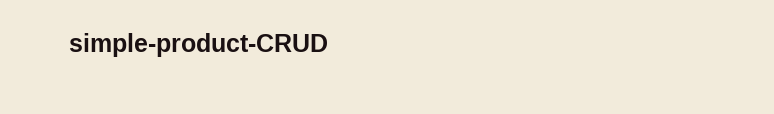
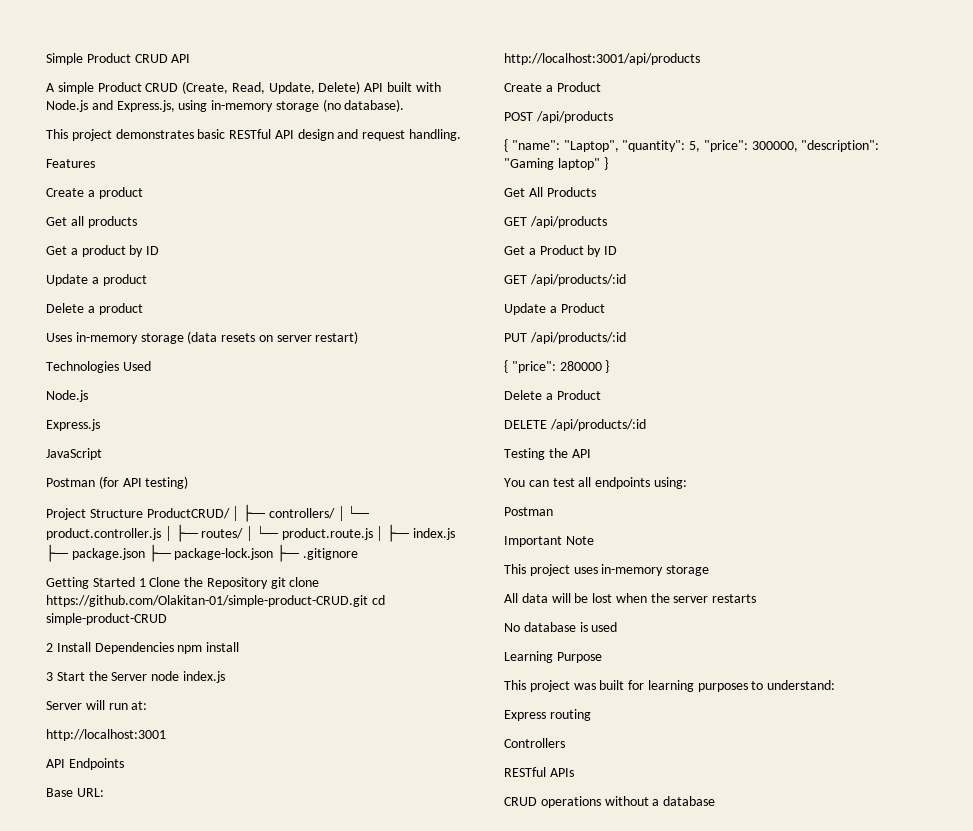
[69,33,328,57] simple-product-CRUD -> [46,53,191,65] [46,81,441,94] [46,99,405,112] [46,129,462,141] [46,159,95,168] [46,187,143,199] [46,216,137,228] [46,245,160,257] [46,274,147,286] [46,303,143,315] [46,331,359,344] [46,361,151,373] [46,390,88,402] [46,419,100,431] [46,448,102,460] [46,476,189,489] [46,504,371,522] [46,524,456,542] [46,544,358,562] [46,577,320,589] [46,595,385,607] [46,613,167,625] [46,642,240,654] [46,671,225,683] [46,700,148,710] [46,729,166,741] [46,758,124,770] [46,788,104,797] [504,53,700,65] [504,82,601,92] [504,111,613,123] [504,139,880,152] [504,157,608,170] [504,187,596,197] [504,216,607,228] [504,245,618,257] [504,274,626,286] [504,303,605,315] [504,332,626,344] [504,360,610,373] [504,390,601,400] [504,419,646,431] [504,448,591,460] [504,477,687,489] [504,507,553,516] [504,536,594,547] [504,564,710,576] [504,593,757,603] [504,622,618,632] [504,651,602,663] [504,680,836,692] [504,709,591,721] [504,738,565,748] [504,767,574,777] [504,796,716,808] Simple Product CRUD API // A simple Product CRUD (Create, Read, Update, Delete) API built with Node.js and Express.js, using in-memory storage (no database). // This project demonstrates basic RESTful API design and request handling. // Features // Create a product // Get all products // Get a product by ID // Update a product // Delete a product // Uses in-memory storage (data resets on server restart) // Technologies Used // Node.js // Express.js // JavaScript // Postman (for API testing) // Project Structure ProductCRUD/ │ ├── controllers/ │ └── product.controller.js │ ├── routes/ │ └── product.route.js │ ├── index.js ├── package.json ├── package-lock.json ├── .gitignore // Getting Started 1 Clone the Repository git clone https://github.com/Olakitan-01/simple-product-CRUD.git cd simple-product-CRUD // 2 Install Dependencies npm install // 3 Start the Server node index.js // Server will run at: // http://localhost:3001 // API Endpoints // Base URL: // http://localhost:3001/api/products // Create a Product // POST /api/products // { "name": "Laptop", "quantity": 5, "price": 300000, "description": "Gaming laptop" } // Get All Products // GET /api/products // Get a Product by ID // GET /api/products/:id // Update a Product // PUT /api/products/:id // { "price": 280000 } // Delete a Product // DELETE /api/products/:id // Testing the API // You can test all endpoints using: // Postman // Important Note // This project uses in-memory storage // All data will be lost when the server restarts // No database is used // Learning Purpose // This project was built for learning purposes to understand: // Express routing // Controllers // RESTful APIs // CRUD operations without a database

